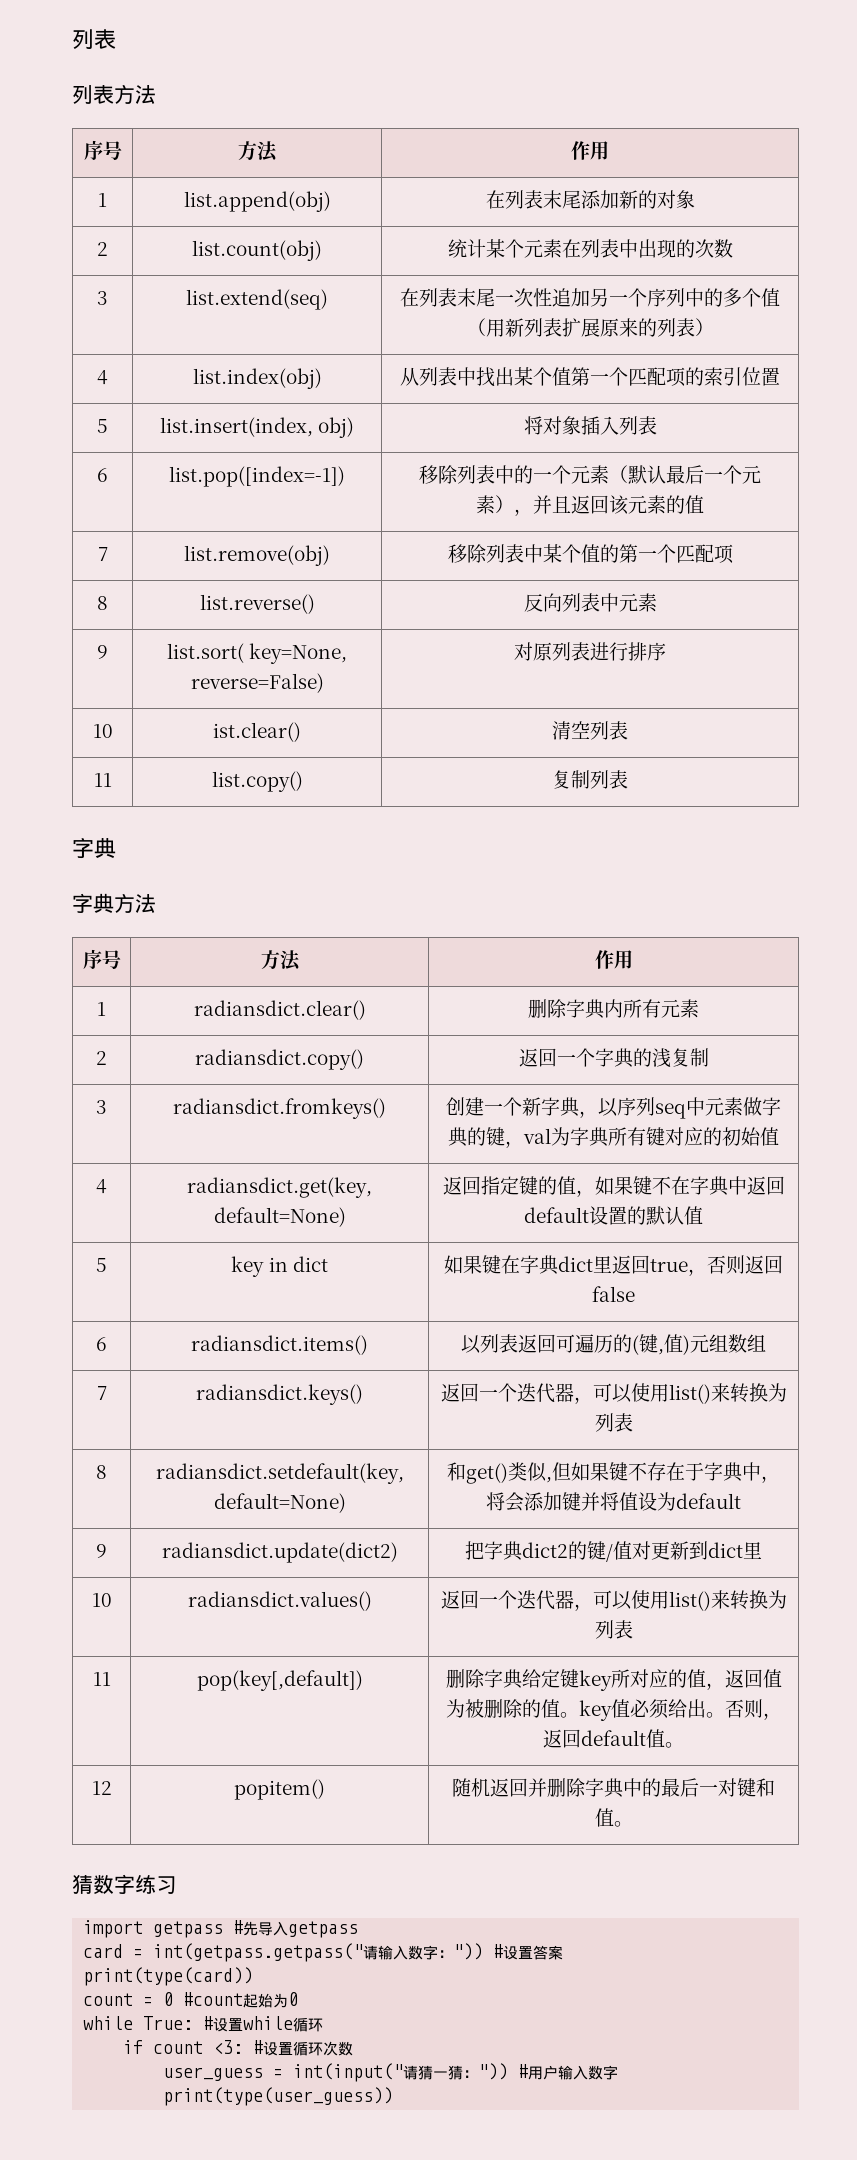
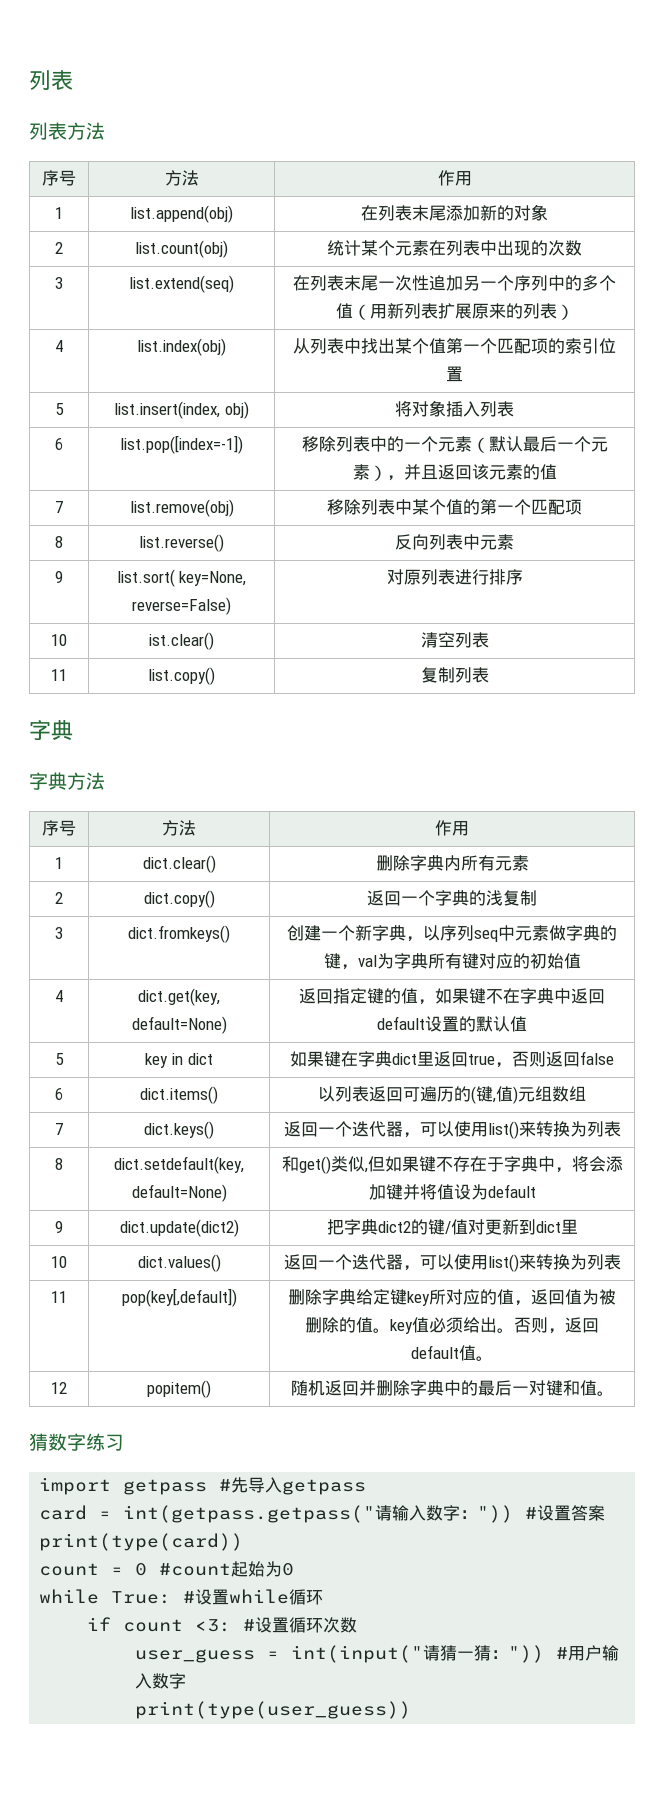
[193,1000,366,1020] radiansdict.clear() -> [142,855,216,873] dict.clear()
[195,1049,364,1070] radiansdict.copy() -> [143,890,215,908] dict.copy()
[173,1098,386,1119] radiansdict.fromkeys() -> [128,925,230,943] dict.fromkeys()
[187,1177,372,1198] radiansdict.get(key, -> [138,988,220,1006] dict.get(key,
[191,1335,368,1355] radiansdict.items() -> [140,1086,218,1104] dict.items()
[196,1384,363,1405] radiansdict.keys() -> [144,1121,214,1139] dict.keys()
[155,1463,404,1484] radiansdict.setdefault(key, -> [114,1156,244,1174] dict.setdefault(key,
[161,1542,398,1563] radiansdict.update(dict2) -> [119,1219,239,1237] dict.update(dict2)
[187,1591,372,1611] radiansdict.values() -> [137,1254,221,1272] dict.values()

